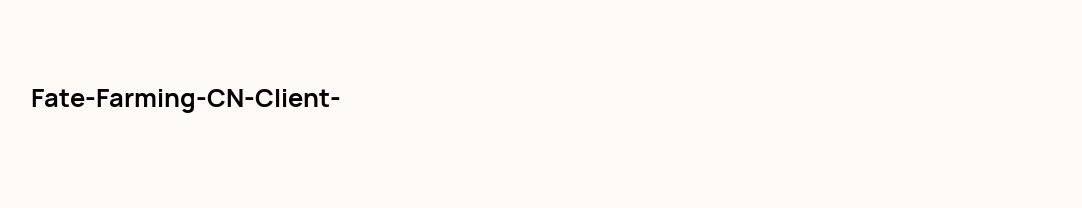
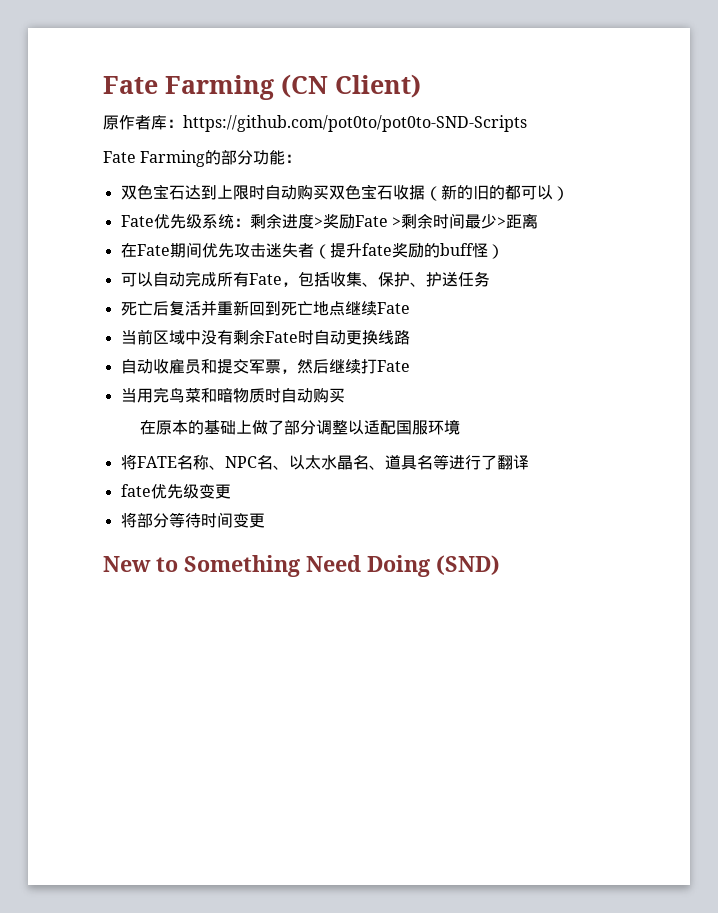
[31,89,341,113] Fate-Farming-CN-Client- -> [103,74,421,100] [103,115,527,132] [103,150,302,167] [120,184,569,201] [120,213,538,229] [120,242,504,259] [120,271,490,287] [120,300,410,316] [120,329,410,345] [120,359,410,374] [120,387,345,403] [140,419,461,435] [120,454,529,470] [120,484,231,499] [120,512,265,528] [103,555,500,577] Fate Farming (CN Client) // 原作者库：https://github.com/pot0to/pot0to-SND-Scripts // Fate Farming的部分功能： // 双色宝石达到上限时自动购买双色宝石收据（新的旧的都可以） // Fate优先级系统：剩余进度>奖励Fate >剩余时间最少>距离 // 在Fate期间优先攻击迷失者（提升fate奖励的buff怪） // 可以自动完成所有Fate，包括收集、保护、护送任务 // 死亡后复活并重新回到死亡地点继续Fate // 当前区域中没有剩余Fate时自动更换线路 // 自动收雇员和提交军票，然后继续打Fate // 当用完鸟菜和暗物质时自动购买 // 在原本的基础上做了部分调整以适配国服环境 // 将FATE名称、NPC名、以太水晶名、道具名等进行了翻译 // fate优先级变更 // 将部分等待时间变更 // New to Something Need Doing (SND)

